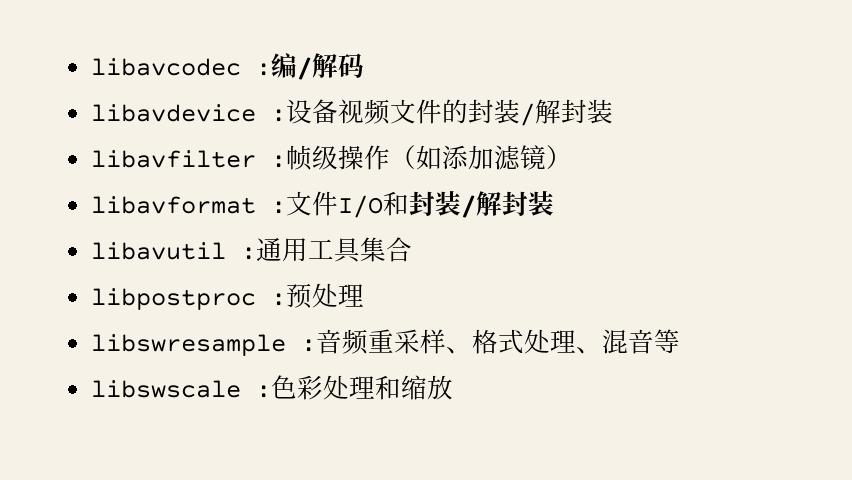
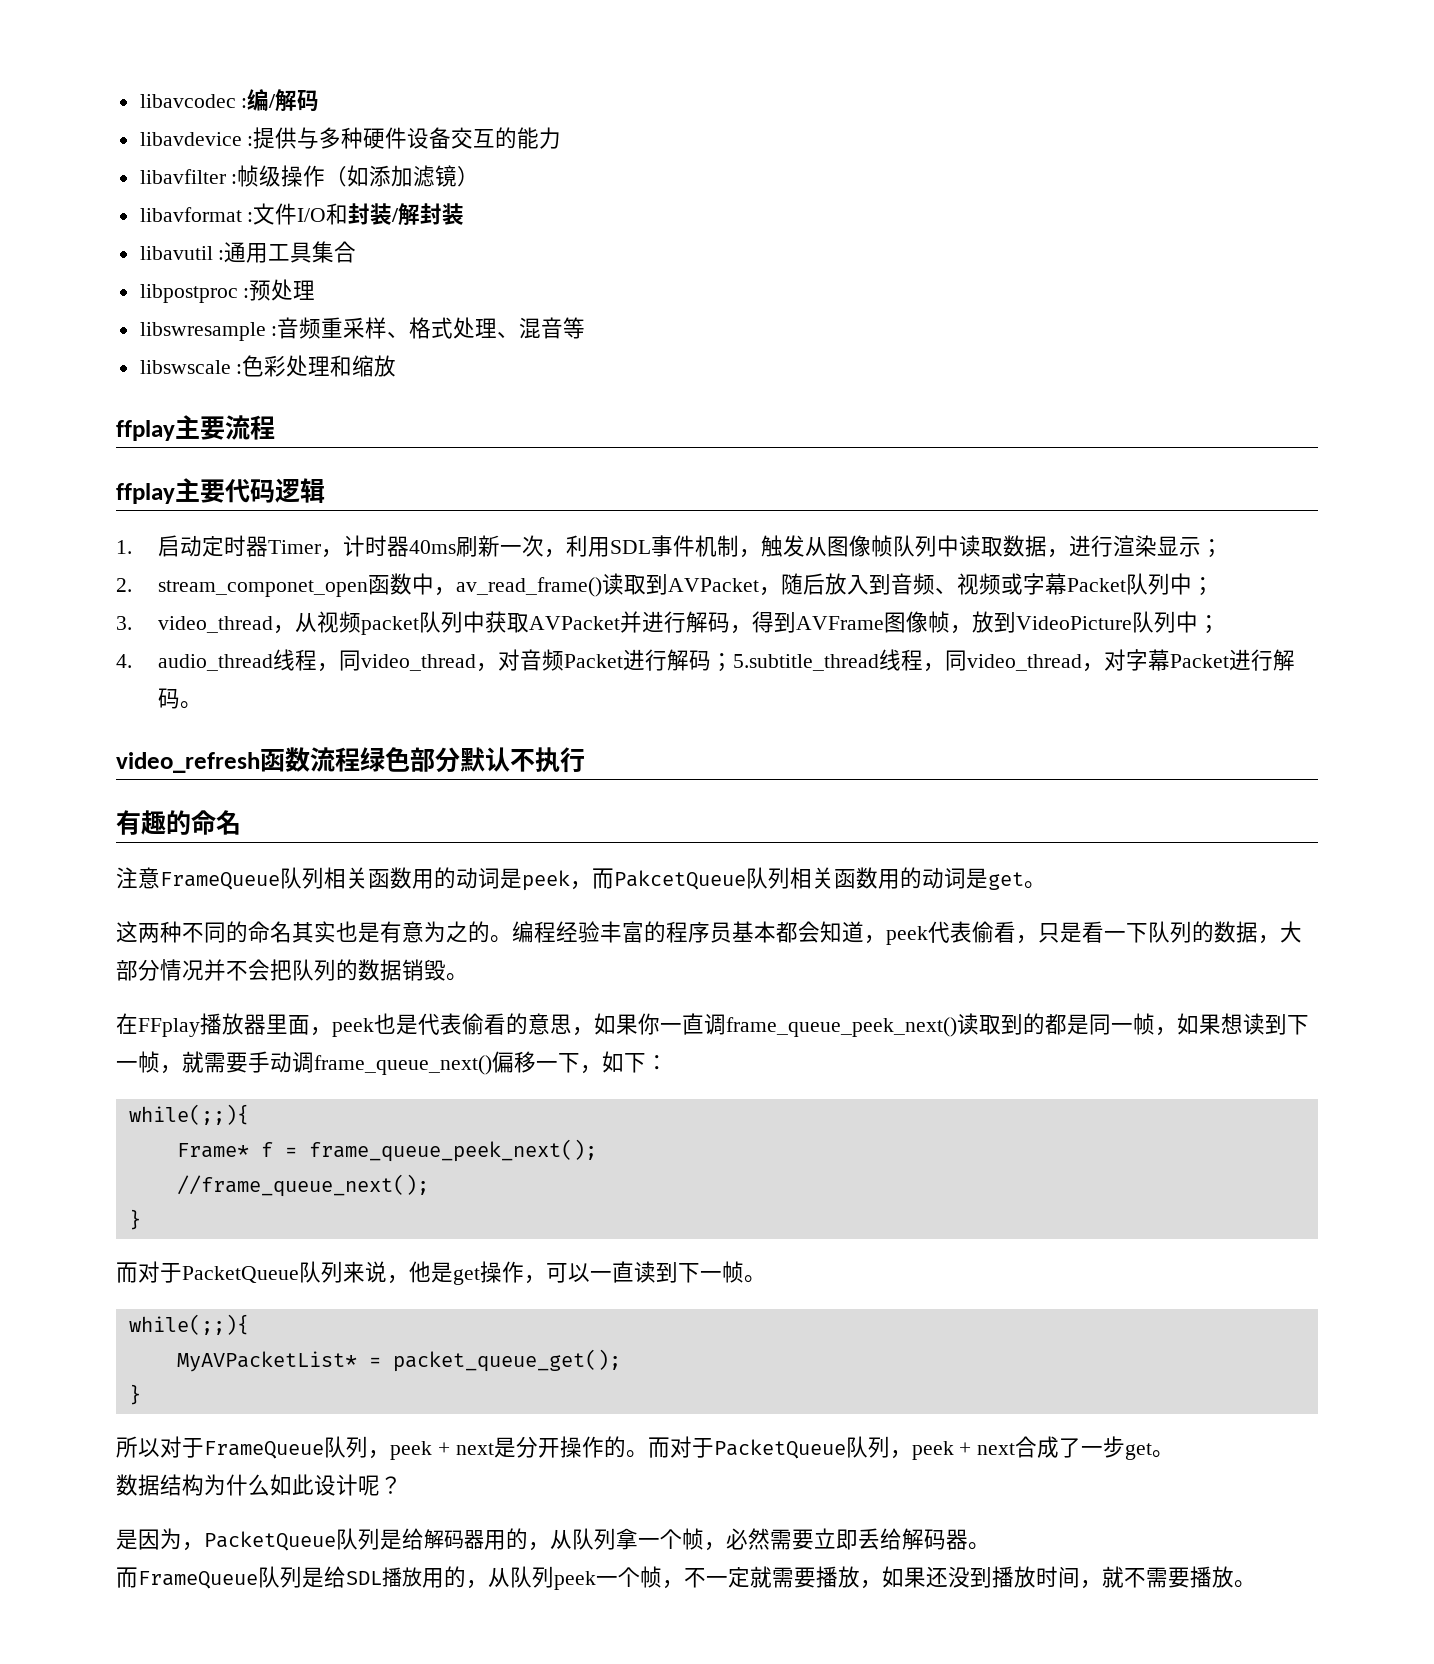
[286,99,614,126] 设备视频文件的封装/解封装 -> [253,127,562,149] 提供与多种硬件设备交互的能力
(454, 387) none -> [116,415,275,441] [116,478,325,504] [116,535,1223,558] [116,573,1214,597] [116,611,1220,635] [116,649,1295,672] [157,688,202,709] [116,747,585,773] [116,810,241,835] [116,867,1046,891] [116,921,1302,945] [116,959,468,981] [116,1013,1309,1037] [116,1051,668,1075] [128,1104,249,1125] [176,1139,597,1162] [176,1174,429,1197] [128,1209,141,1230] [116,1261,766,1285] [128,1314,249,1335] [176,1349,621,1372] [128,1384,141,1405] [116,1436,1175,1460] [116,1474,402,1496] [116,1528,990,1551] [116,1566,1256,1590] // ffplay主要流程 // ffplay主要代码逻辑 // 1.启动定时器Timer，计时器40ms刷新一次，利用SDL事件机制，触发从图像帧队列中读取数据，进行渲染显示； // 2. stream_componet_open函数中，av_read_frame()读取到AVPacket，随后放入到音频、视频或字幕Packet队列中； // 3. video_thread，从视频packet队列中获取AVPacket并进行解码，得到AVFrame图像帧，放到VideoPicture队列中； // 4. audio_thread线程，同video_thread，对音频Packet进行解码；5.subtitle_thread线程，同video_thread，对字幕Packet进行解码。 // video_refresh函数流程绿色部分默认不执行 // 有趣的命名 // 注意FrameQueue队列相关函数用的动词是peek，而PakcetQueue队列相关函数用的动词是get。 // 这两种不同的命名其实也是有意为之的。编程经验丰富的程序员基本都会知道，peek代表偷看，只是看一下队列的数据，大部分情况并不会把队列的数据销毁。 // 在FFplay播放器里面，peek也是代表偷看的意思，如果你一直调frame_queue_peek_next()读取到的都是同一帧，如果想读到下一帧，就需要手动调frame_queue_next()偏移一下，如下： // while(;;){ // Frame* f = frame_queue_peek_next(); // //frame_queue_next(); // } // 而对于PacketQueue队列来说，他是get操作，可以一直读到下一帧。 // while(;;){ // MyAVPacketList* = packet_queue_get(); // } // 所以对于FrameQueue队列，peek + next是分开操作的。而对于PacketQueue队列，peek + next合成了一步get。 // 数据结构为什么如此设计呢？ // 是因为，PacketQueue队列是给解码器用的，从队列拿一个帧，必然需要立即丢给解码器。 // 而FrameQueue队列是给SDL播放用的，从队列peek一个帧，不一定就需要播放，如果还没到播放时间，就不需要播放。

